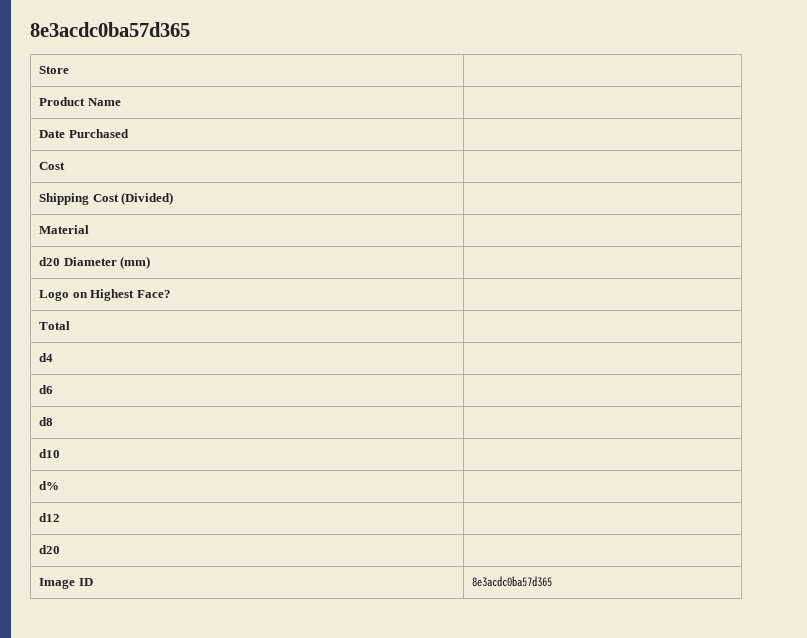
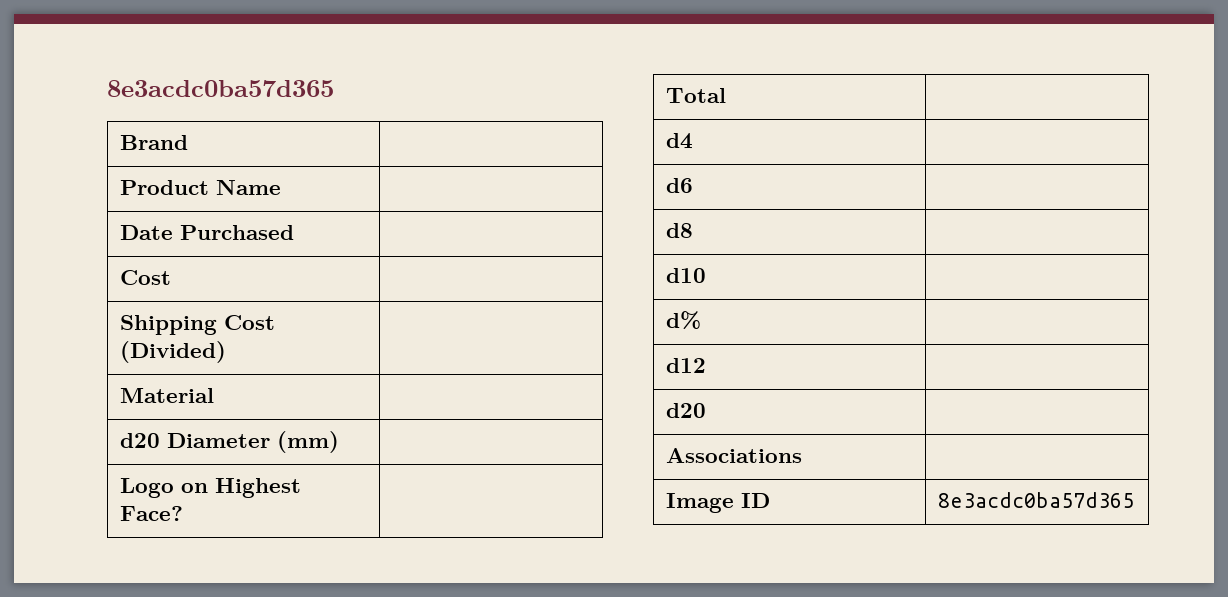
[39,66,70,74] Store -> [119,135,188,150] Brand
(61, 549) none -> [665,448,802,463] // Associations |

